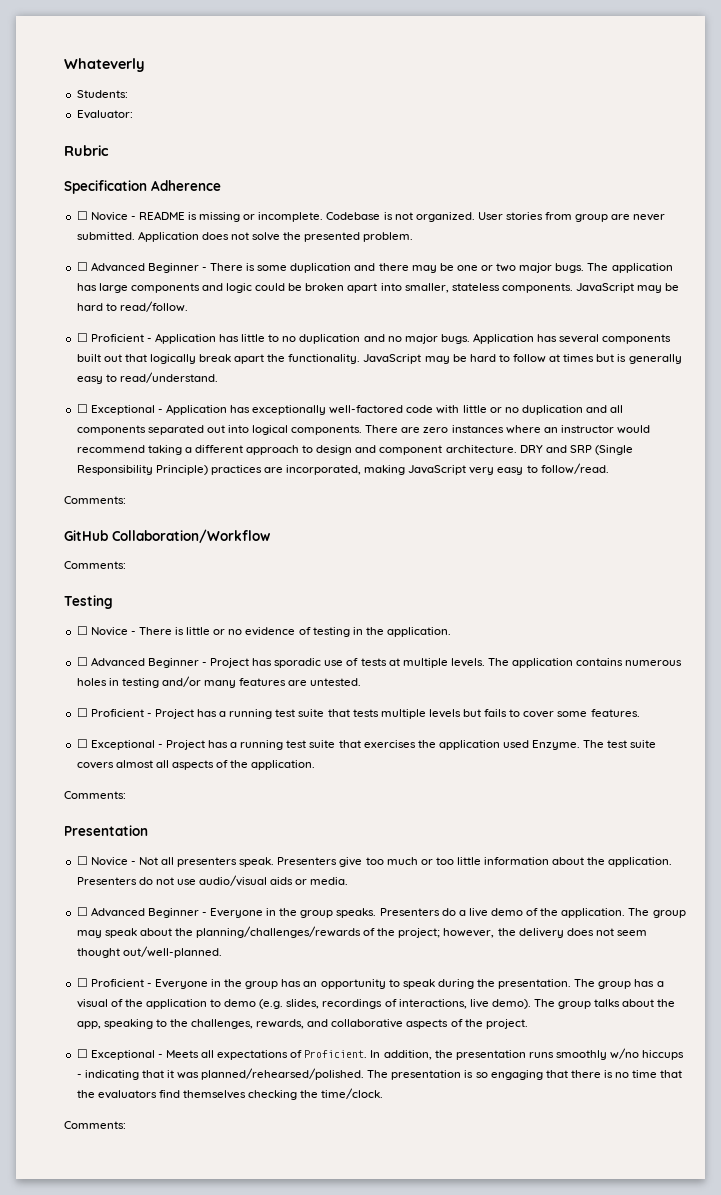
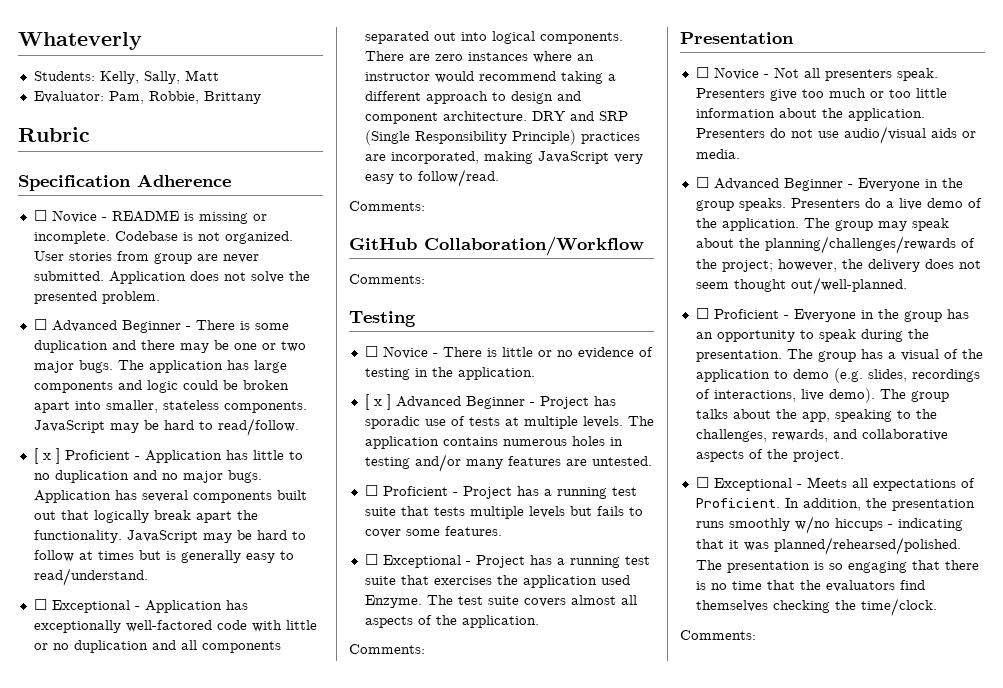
[76,110,133,119] // Evaluator: -> [99,70,219,84] [33,91,261,104] Kelly, Sally, Matt // Evaluator: Pam, Robbie, Brittany
[76,333,88,342] ☐ -> [33,448,60,464] [ x ]
[76,657,88,666] ☐ -> [364,394,391,410] [ x ]

